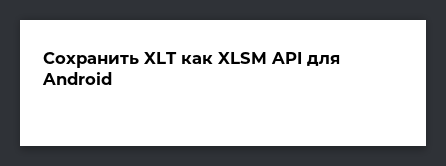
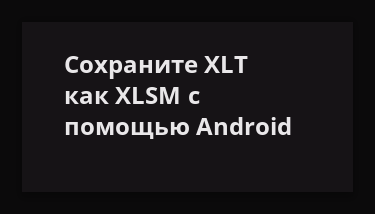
[43,52,139,68] Сохранить -> [64,56,198,79] Сохраните
[271,52,340,66] API для -> [187,91,200,104] [64,122,190,139] с помощью

